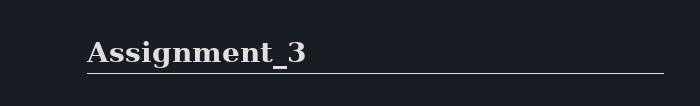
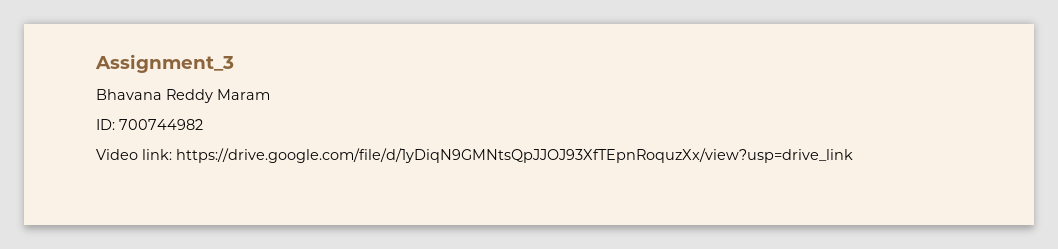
(306, 55) none -> [96,89,270,103] [96,119,203,130] [96,148,853,163] // Bhavana Reddy Maram // ID: 700744982 // Video link: https://drive.google.com/file/d/1yDiqN9GMNtsQpJJOJ93XfTEpnRoquzXx/view?usp=drive_link

